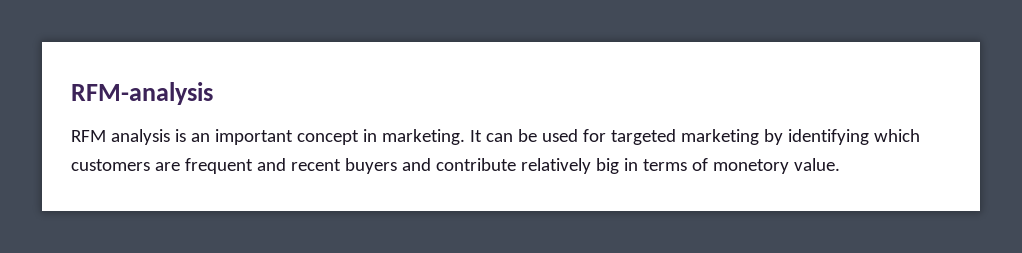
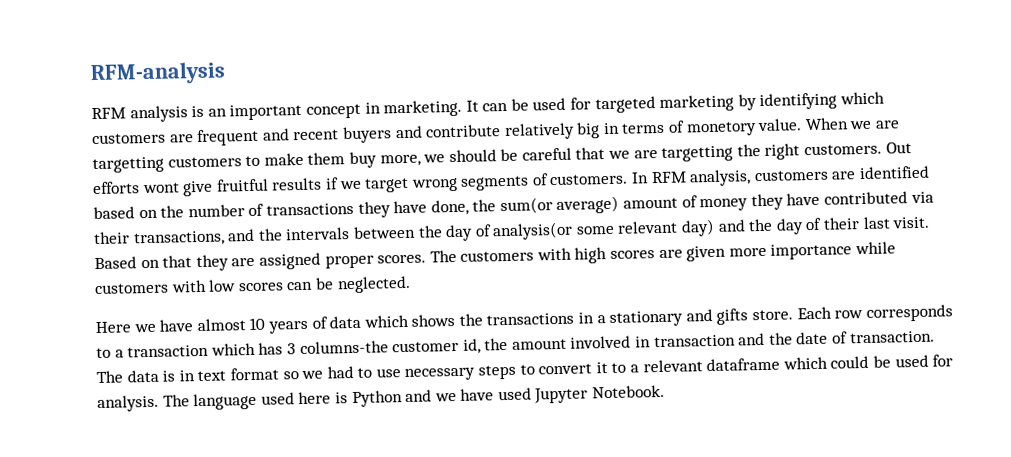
(840, 164) none -> [804,117,901,131] [92,142,912,174] [93,165,931,197] [93,191,934,220] [93,216,931,247] [94,241,897,272] [95,275,411,295] [95,304,953,334] [96,330,935,359] [96,354,954,384] [97,384,666,413] When we are targetting customers to make them buy more, we should be careful that we are targetting the right customers. Out efforts wont give fruitful results if we target wrong segments of customers. In RFM analysis, customers are identified based on the number of transactions they have done, the sum(or average) amount of money they have contributed via their transactions, and the intervals between the day of analysis(or some relevant day) and the day of their last visit. Based on that they are assigned proper scores. The customers with high scores are given more importance while customers with low scores can be neglected. // Here we have almost 10 years of data which shows the transactions in a stationary and gifts store. Each row corresponds to a transaction which has 3 columns-the customer id, the amount involved in transaction and the date of transaction. The data is in text format so we had to use necessary steps to convert it to a relevant dataframe which could be used for analysis. The language used here is Python and we have used Jupyter Notebook.

